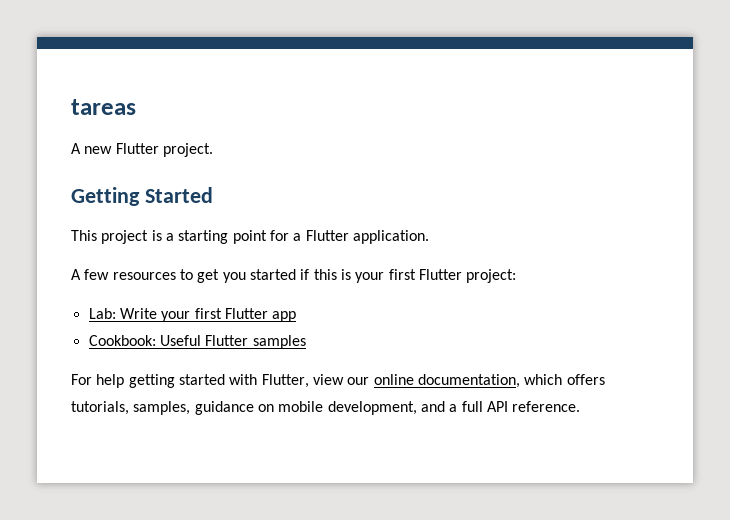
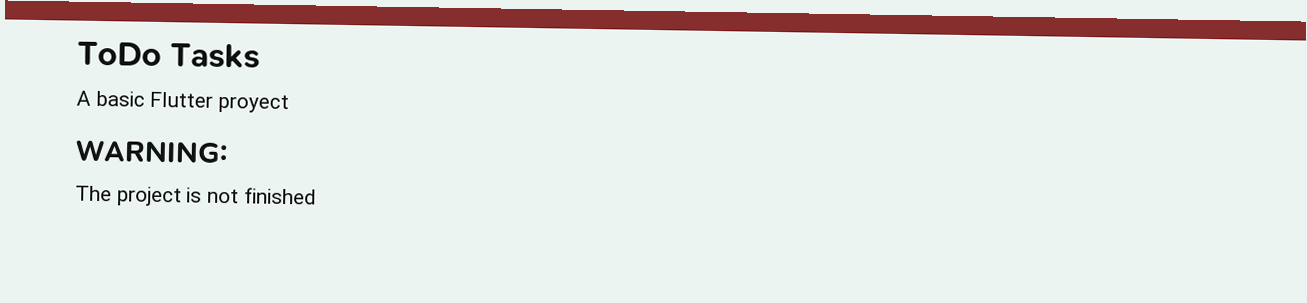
[71,99,136,115] [71,143,213,157] [71,187,213,206] [71,230,429,244] [71,269,517,283] [88,308,297,322] [88,335,306,349] [71,374,605,388] [71,401,581,415] tareas // A new Flutter project. // Getting Started // This project is a starting point for a Flutter application. // A few resources to get you started if this is your first Flutter project: // Lab: Write your first Flutter app // Cookbook: Useful Flutter samples // For help getting started with Flutter, view our online documentation, which offers tutorials, samples, guidance on mobile development, and a full API reference. -> [77,41,261,69] [76,90,290,114] [75,139,229,164] [75,185,317,207] ToDo Tasks // A basic Flutter proyect // WARNING: // The project is not finished

